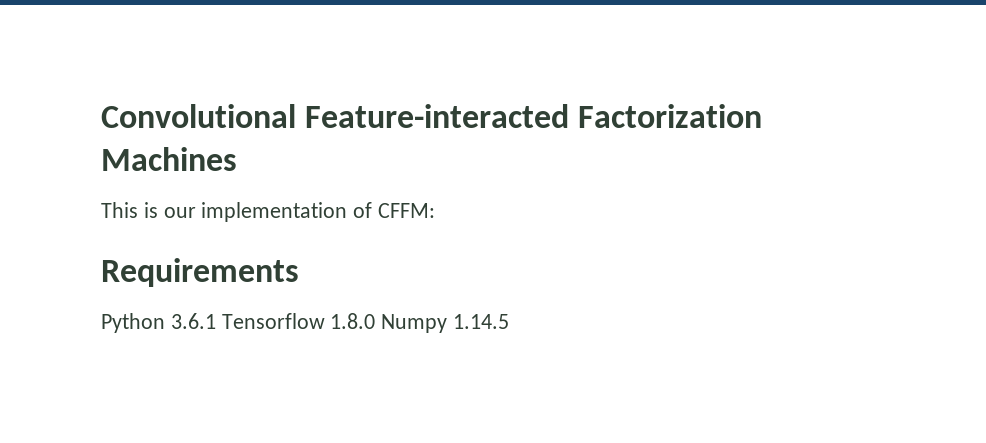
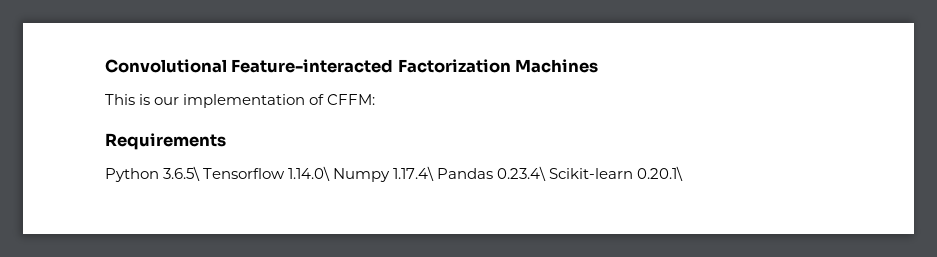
[170,313,510,333] 3.6.1 Tensorflow 1.8.0 Numpy 1.14.5 -> [163,166,684,182] 3.6.5\ Tensorflow 1.14.0\ Numpy 1.17.4\ Pandas 0.23.4\ Scikit-learn 0.20.1\

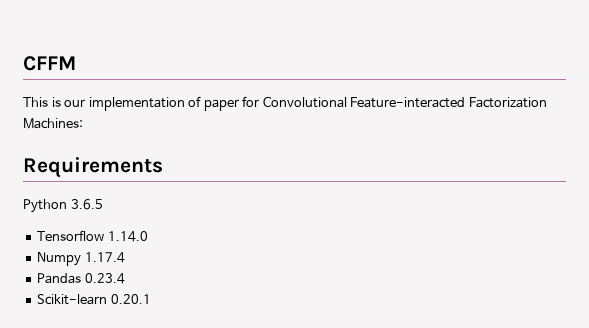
[105,59,599,73] Convolutional Feature-interacted Factorization Machines -> [23,56,76,71] CFFM
[327,94,376,105] [105,133,226,150] [105,166,684,182] CFFM: // Requirements // Python 3.6.5\ Tensorflow 1.14.0\ Numpy 1.17.4\ Pandas 0.23.4\ Scikit-learn 0.20.1\ -> [203,96,547,111] [23,118,83,129] [23,157,163,178] [23,199,103,213] [37,230,148,242] [37,252,125,266] [37,273,125,284] [37,294,151,305] paper for Convolutional Feature-interacted Factorization Machines: // Requirements // Python 3.6.5 // Tensorflow 1.14.0 // Numpy 1.17.4 // Pandas 0.23.4 // Scikit-learn 0.20.1

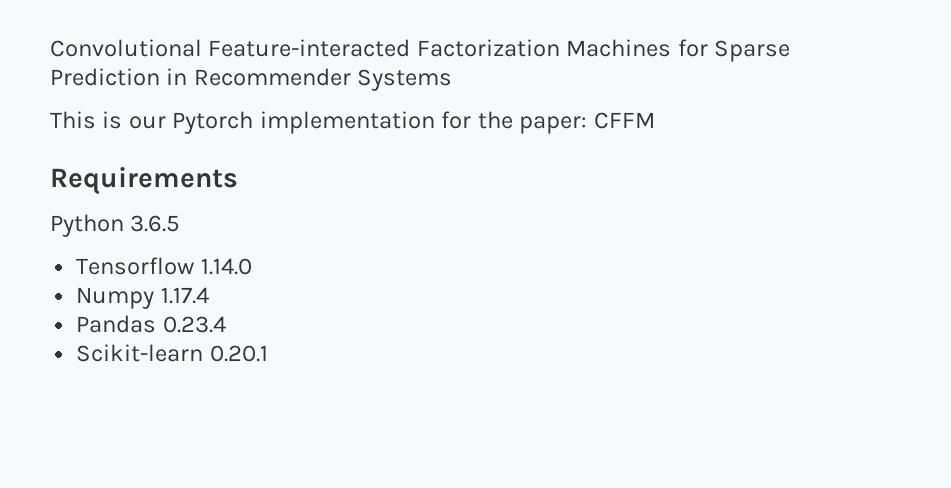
[23,56,76,71] [23,96,547,111] [23,118,83,129] CFFM // This is our implementation of paper for Convolutional Feature-interacted Factorization Machines: -> [50,39,791,62] [50,68,453,91] [50,111,655,134] Convolutional Feature-interacted Factorization Machines for Sparse Prediction in Recommender Systems // This is our Pytorch implementation for the paper: CFFM

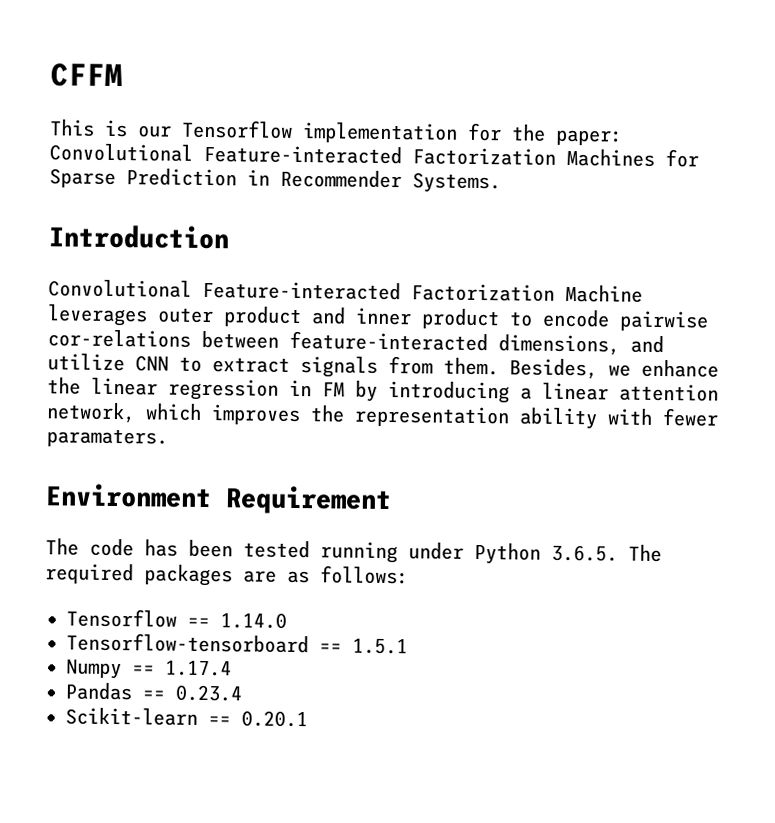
(50, 48) none -> [50,63,123,88] [50,119,623,146] CFFM // This is our Tensorflow implementation for the paper:
[357,69,453,91] [50,111,655,134] [50,167,238,195] [50,214,181,237] [76,257,195,275] Systems // This is our Pytorch implementation for the paper: CFFM // Requirements // Python 3.6.5 // Tensorflow -> [412,172,501,194] [48,224,230,250] [48,279,643,303] [47,304,709,332] [47,329,664,356] [47,353,719,380] [47,377,719,404] [46,402,719,430] [46,428,168,448] [45,483,392,516] [45,538,662,565] [45,563,409,587] [66,608,210,628] Systems. // Introduction // Convolutional Feature-interacted Factorization Machine leverages outer product and inner product to encode pairwise cor-relations between feature-interacted dimensions, and utilize CNN to extract signals from them. Besides, we enhance the linear regression in FM by introducing a linear attention network, which improves the representation ability with fewer paramaters. // Environment Requirement // The code has been tested running under Python 3.6.5. The required packages are as follows: // Tensorflow ==
(252, 266) none -> [66,632,408,655] // Tensorflow-tensorboard == 1.5.1
(155, 298) none -> [132,665,155,675] ==
(157, 324) none -> [142,690,165,700] ==
(204, 353) none -> [208,716,231,726] ==

